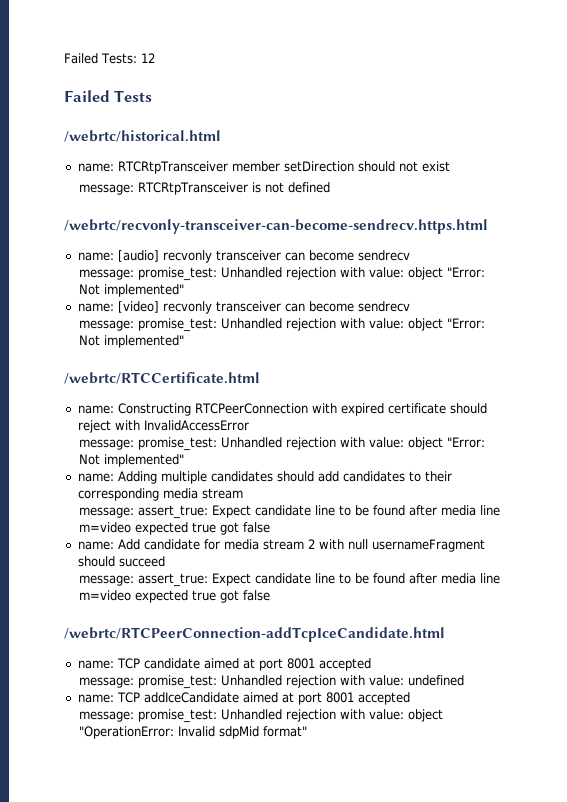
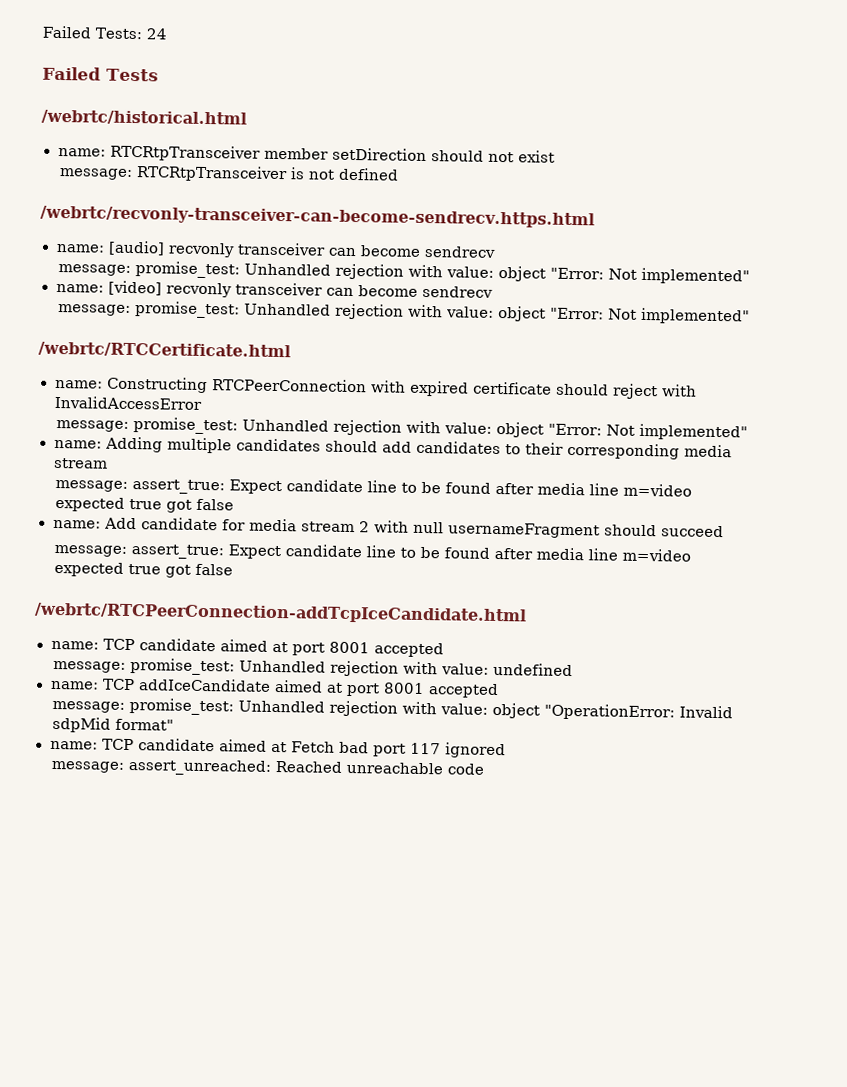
[140,53,155,63] 12 -> [145,28,167,40] 24
(308, 731) none -> [49,738,506,759] [50,758,485,776] // name: TCP candidate aimed at Fetch bad port 117 ignored // message: assert_unreached: Reached unreachable code

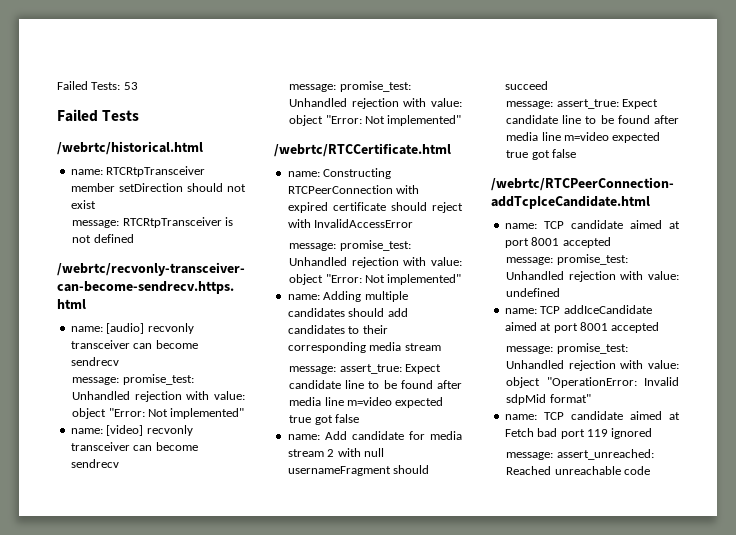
[145,28,167,40] 24 -> [123,82,138,90] 53
[409,742,441,755] 117 -> [586,429,608,437] 119

